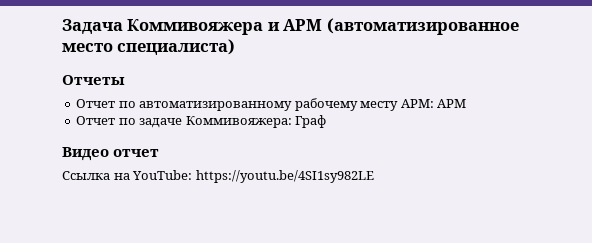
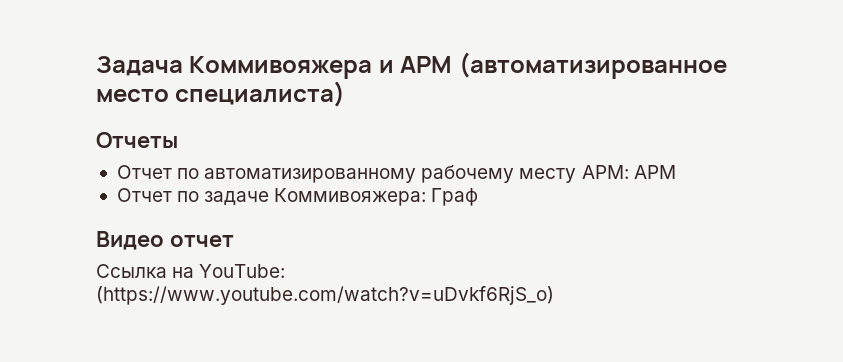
[195,170,374,183] https://youtu.be/4SI1sy982LE -> [96,286,554,305] (https://www.youtube.com/watch?v=uDvkf6RjS_o)

